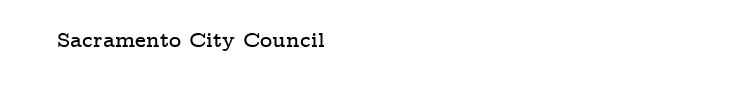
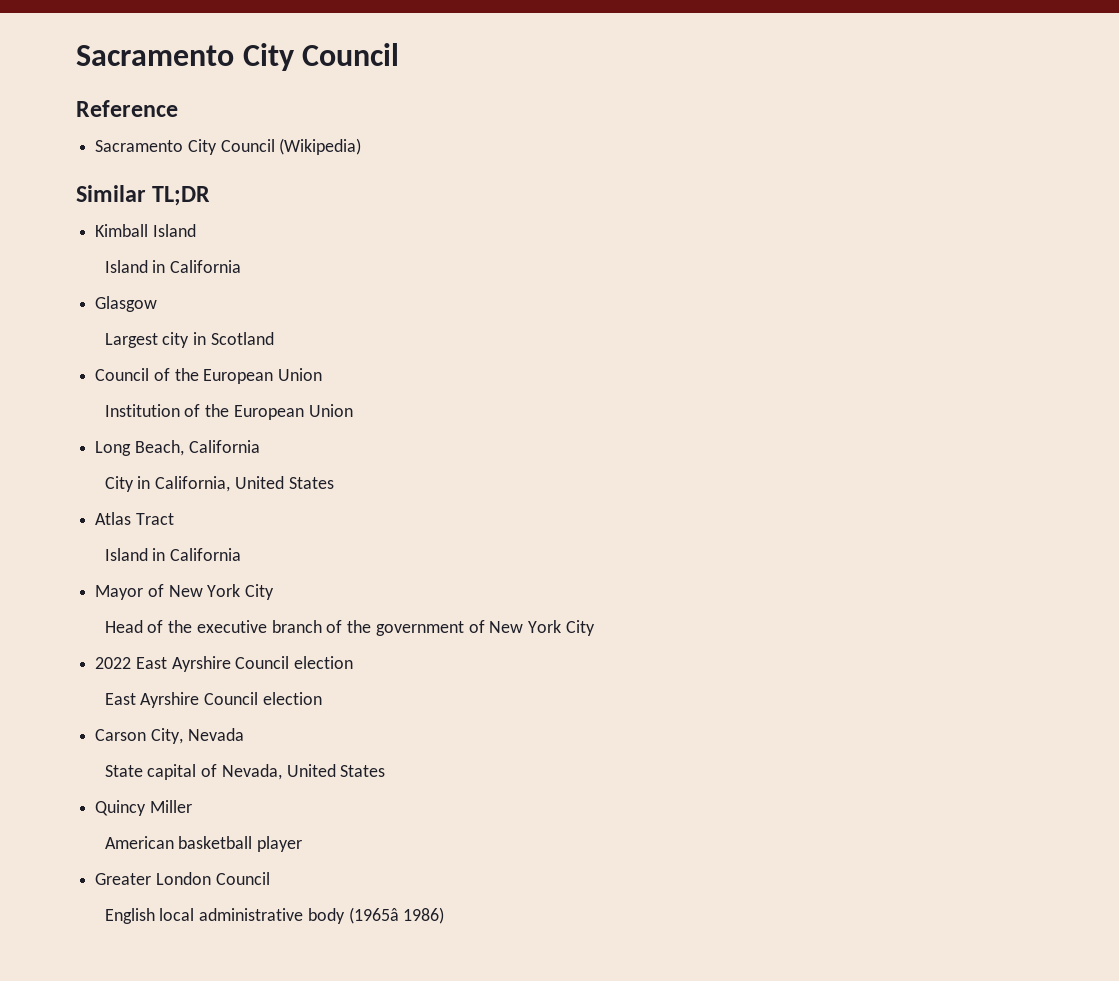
[57,33,325,51] Sacramento City Council -> [76,43,400,71] [76,100,178,117] [95,138,362,155] [76,185,211,206] [95,224,196,237] [104,260,242,273] [95,296,158,312] [104,332,274,348] [95,368,323,384] [104,404,353,420] [95,440,260,456] [104,476,334,492] [95,512,174,525] [104,548,242,561] [95,584,275,600] [104,620,595,636] [95,656,354,672] [104,692,322,708] [95,728,244,744] [104,764,386,780] [95,800,192,816] [104,836,303,852] [95,872,270,885] [104,907,445,924] Sacramento City Council // Reference // Sacramento City Council (Wikipedia) // Similar TL;DR // Kimball Island // Island in California // Glasgow // Largest city in Scotland // Council of the European Union // Institution of the European Union // Long Beach, California // City in California, United States // Atlas Tract // Island in California // Mayor of New York City // Head of the executive branch of the government of New York City // 2022 East Ayrshire Council election // East Ayrshire Council election // Carson City, Nevada // State capital of Nevada, United States // Quincy Miller // American basketball player // Greater London Council // English local administrative body (1965â 1986)

